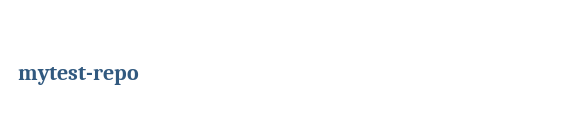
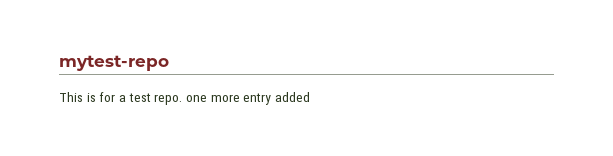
(139, 76) none -> [59,92,310,105] // This is for a test repo. one more entry added

